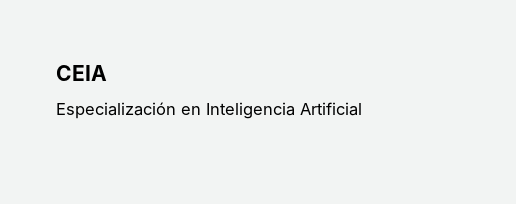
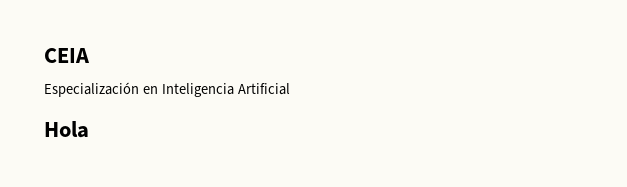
(362, 109) none -> [44,121,89,138] // Hola

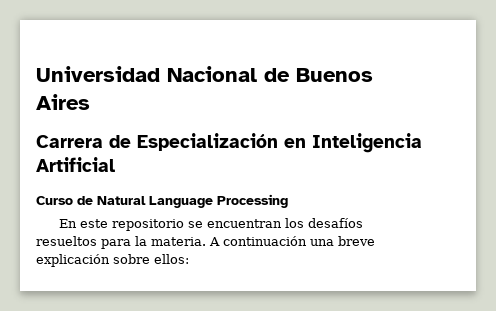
[44,48,90,63] [44,82,290,97] [44,121,89,138] CEIA // Especialización en Inteligencia Artificial // Hola -> [36,66,373,82] [36,94,90,110] [36,133,422,153] [36,157,115,172] [36,194,288,208] [59,218,364,231] [36,236,375,249] [36,254,189,267] Universidad Nacional de Buenos Aires // Carrera de Especialización en Inteligencia Artificial // Curso de Natural Language Processing // En este repositorio se encuentran los desafíos resueltos para la materia. A continuación una breve explicación sobre ellos:

